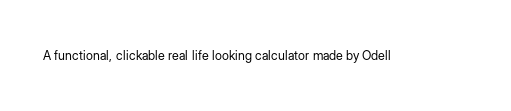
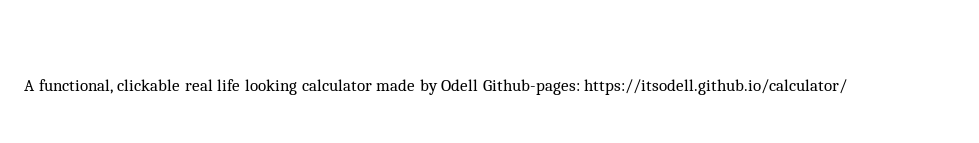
(392, 55) none -> [482,79,848,95] Github-pages: https://itsodell.github.io/calculator/

